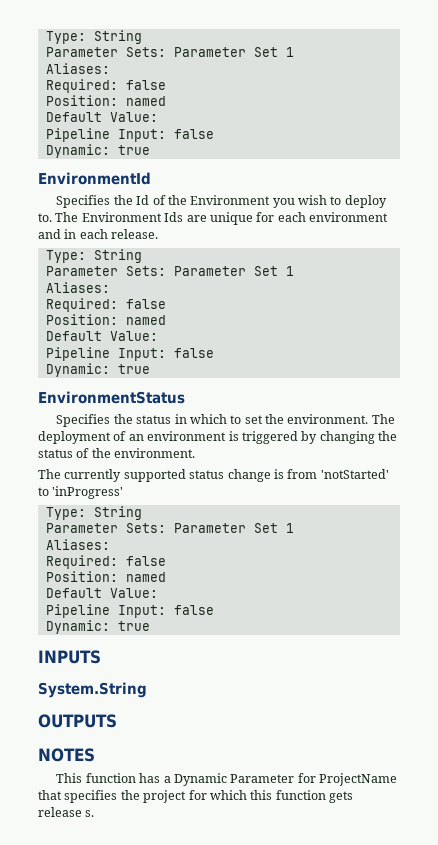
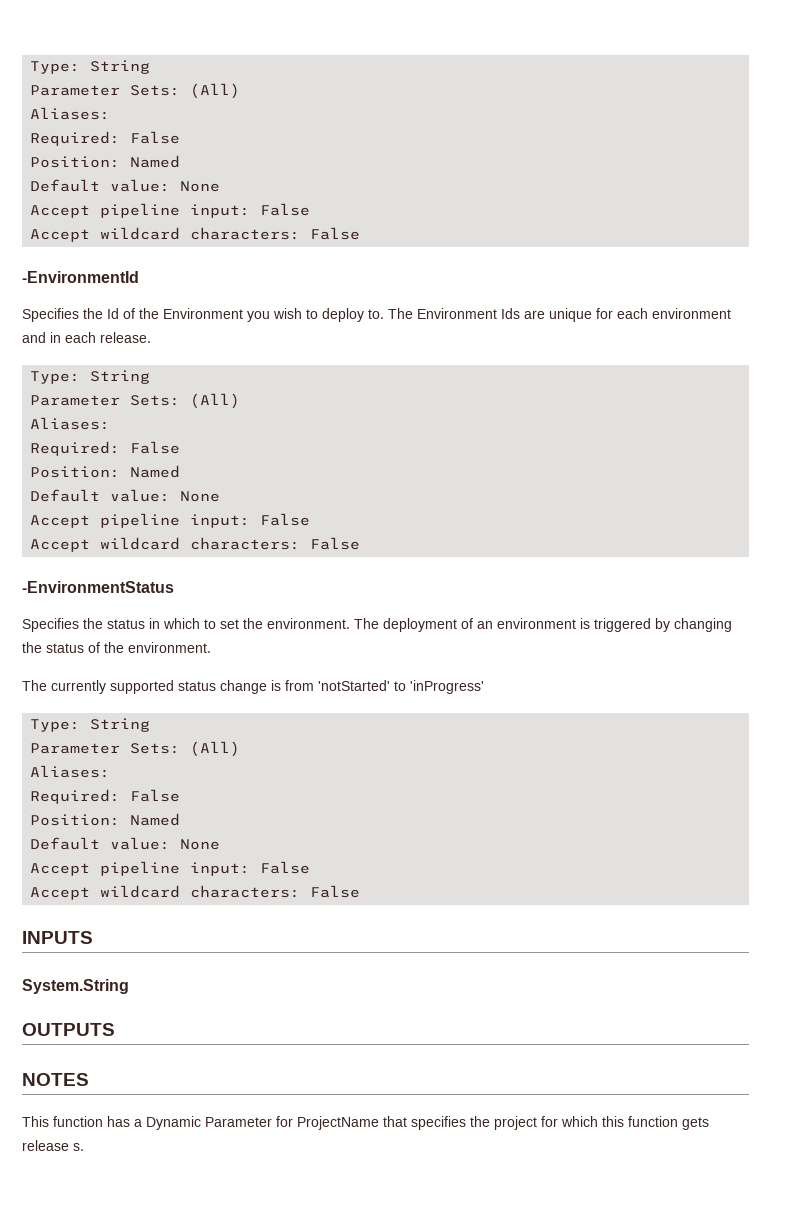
[45,30,142,44] [45,47,294,57] [45,63,110,74] [45,79,166,93] [45,95,166,106] [45,112,158,122] [45,128,214,142] [45,144,150,158] [38,172,151,185] Type: String // Parameter Sets: Parameter Set 1 // Aliases: // Required: false // Position: named // Default Value: // Pipeline Input: false // Dynamic: true // EnvironmentId -> [30,60,151,74] [30,83,241,99] [30,107,111,120] [30,131,181,146] [30,155,181,168] [30,179,221,192] [30,203,311,218] [30,227,361,242] [22,271,139,283] Type: String // Parameter Sets: (All) // Aliases: // Required: False // Position: Named // Default value: None // Accept pipeline input: False // Accept wildcard characters: False // -EnvironmentId
[173,266,294,276] [45,282,110,293] [45,298,166,312] [45,314,166,325] [45,331,158,341] [45,347,214,361] [45,363,150,377] [38,391,185,404] Parameter Set 1 // Aliases: // Required: false // Position: named // Default Value: // Pipeline Input: false // Dynamic: true // EnvironmentStatus -> [190,393,241,409] [30,417,111,430] [30,441,181,456] [30,465,181,478] [30,489,221,502] [30,513,311,528] [30,537,361,552] [22,581,174,593] (All) // Aliases: // Required: False // Position: Named // Default value: None // Accept pipeline input: False // Accept wildcard characters: False // -EnvironmentStatus
[173,523,294,533] [45,539,110,550] [45,555,166,569] [45,571,166,582] [45,588,158,598] [45,604,214,618] [45,620,150,634] Parameter Set 1 // Aliases: // Required: false // Position: named // Default Value: // Pipeline Input: false // Dynamic: true -> [190,741,241,757] [30,765,111,778] [30,789,181,804] [30,813,181,826] [30,837,221,850] [30,861,311,876] [30,885,361,900] (All) // Aliases: // Required: False // Position: Named // Default value: None // Accept pipeline input: False // Accept wildcard characters: False

